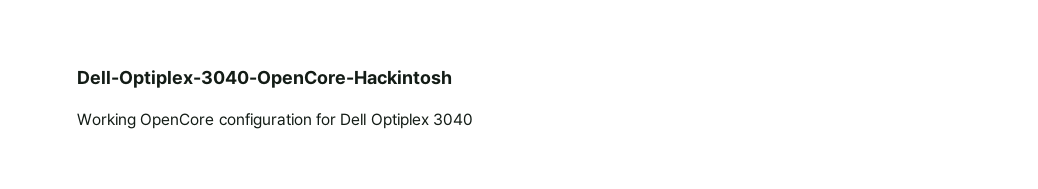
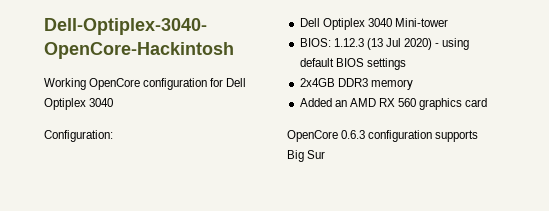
(473, 119) none -> [44,130,113,142] [299,18,448,30] [299,38,470,50] [299,58,406,70] [299,78,413,90] [299,98,488,110] [287,130,479,142] [287,150,326,162] // Configuration: // Dell Optiplex 3040 Mini-tower // BIOS: 1.12.3 (13 Jul 2020) - using default BIOS settings // 2x4GB DDR3 memory // Added an AMD RX 560 graphics card // OpenCore 0.6.3 configuration supports Big Sur

